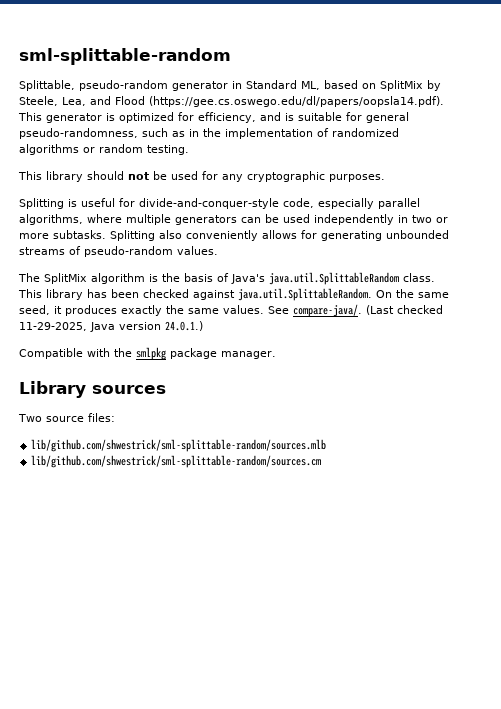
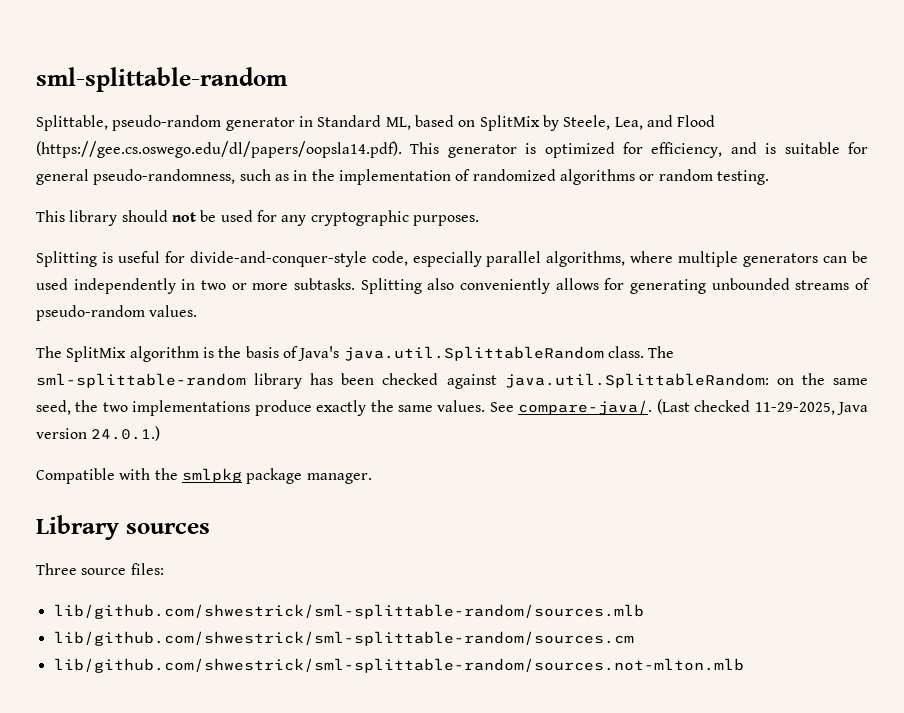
[18,289,42,298] This -> [648,346,675,358] [36,373,246,388] The sml-splittable-random
[238,288,392,301] java.util.SplittableRandom. On -> [504,373,794,388] java.util.SplittableRandom: on
[54,305,117,316] it produces -> [75,400,312,416] the two implementations produce
[18,414,42,422] Two -> [36,563,77,575] Three
(322, 461) none -> [53,658,744,673] // lib/github.com/shwestrick/sml-splittable-random/sources.not-mlton.mlb

